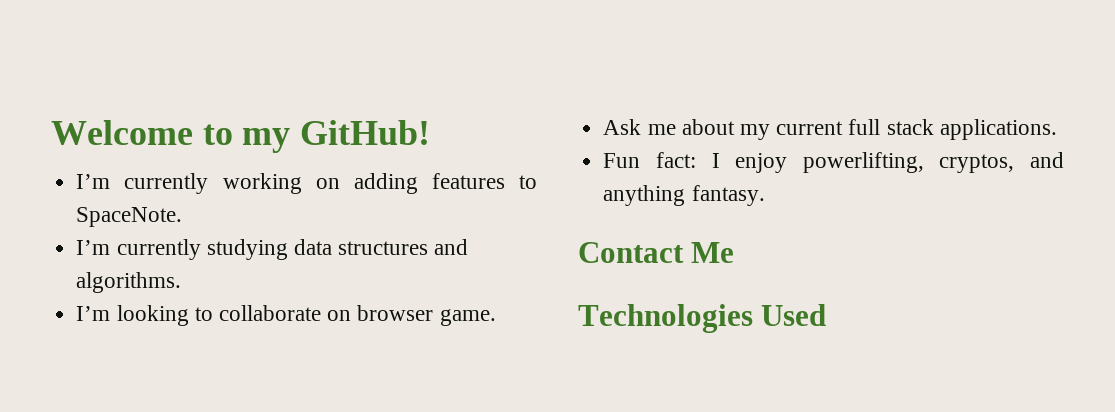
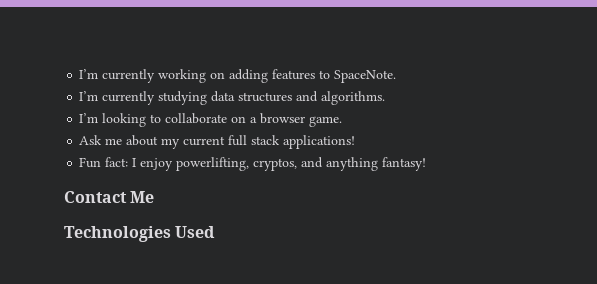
[51,120,431,153] Welcome to my GitHub! // -> (79, 74) none
(352, 315) none -> [250,117,258,123] a
[939,119,1057,140] applications. -> [283,135,356,149] applications!
[691,185,765,206] fantasy. -> [382,157,427,171] fantasy!

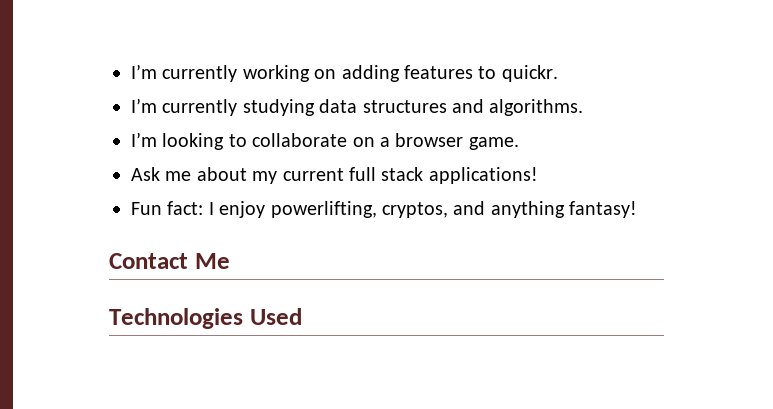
[334,70,397,83] SpaceNote. -> [501,65,558,82] quickr.

